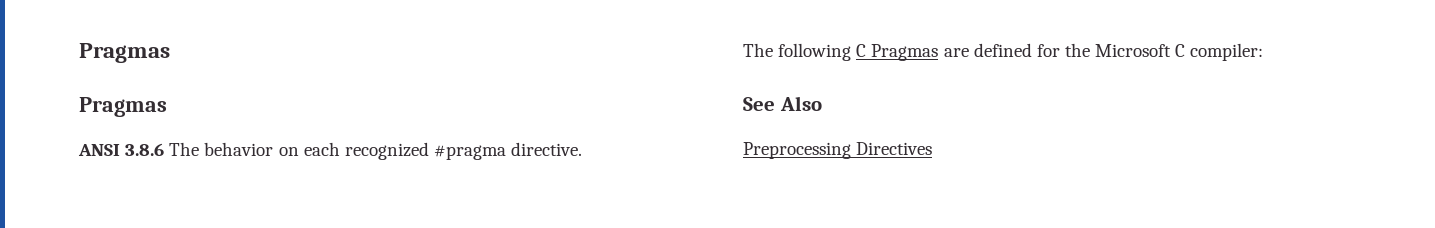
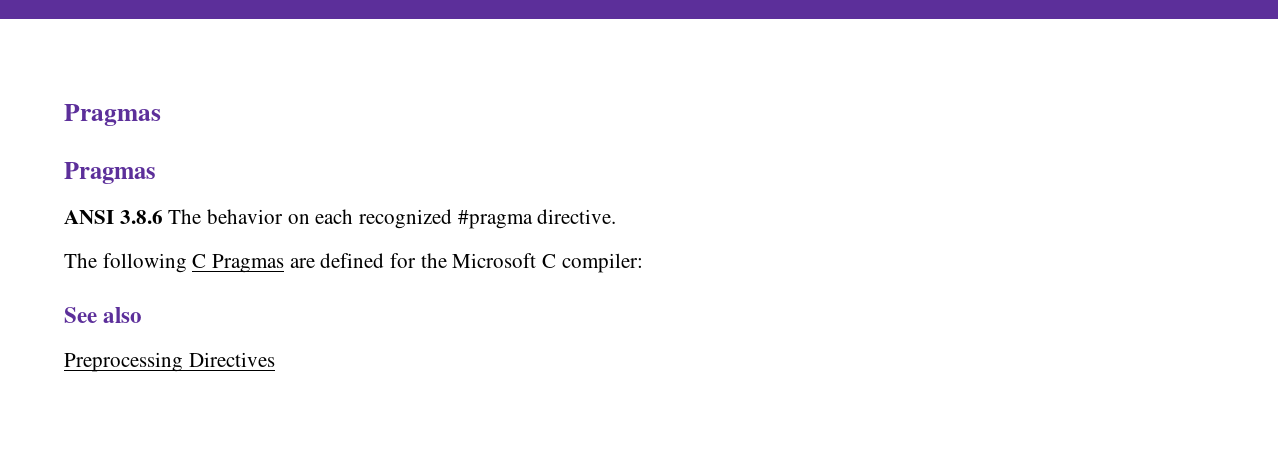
[779,96,822,111] Also -> [103,307,143,323] also

